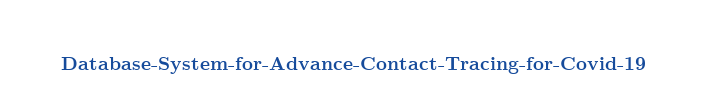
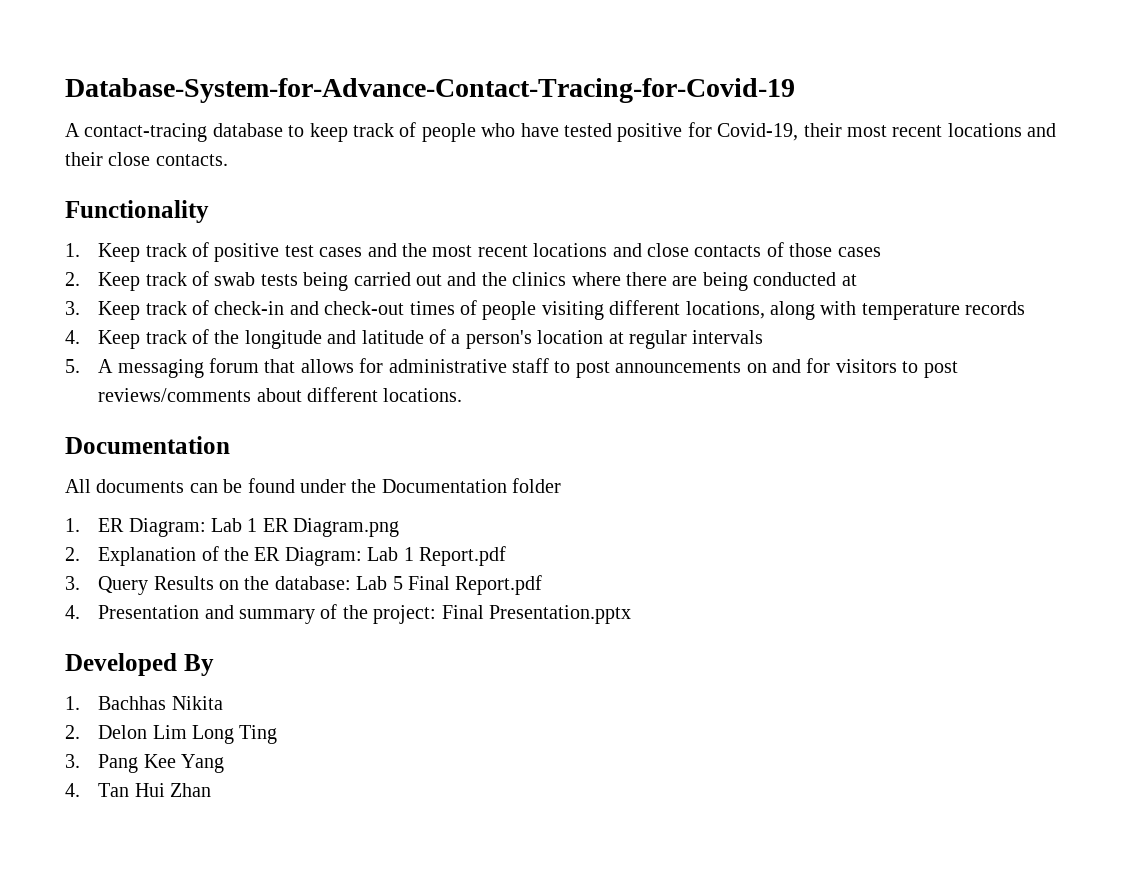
(646, 65) none -> [65,122,1057,142] [65,152,228,166] [65,200,209,223] [65,242,881,262] [65,271,857,291] [65,300,1026,320] [65,329,764,349] [65,358,958,378] [98,387,463,402] [65,436,230,454] [65,478,562,493] [65,518,400,537] [65,546,507,566] [65,575,543,595] [65,604,632,624] [65,653,214,676] [65,696,223,710] [65,725,278,744] [65,754,225,773] [65,783,212,797] // A contact-tracing database to keep track of people who have tested positive for Covid-19, their most recent locations and their close contacts. // Functionality // 1. Keep track of positive test cases and the most recent locations and close contacts of those cases // 2. Keep track of swab tests being carried out and the clinics where there are being conducted at // 3. Keep track of check-in and check-out times of people visiting different locations, along with temperature records // 4. Keep track of the longitude and latitude of a person's location at regular intervals // 5. A messaging forum that allows for administrative staff to post announcements on and for visitors to post reviews/comments about different locations. // Documentation // All documents can be found under the Documentation folder // 1. ER Diagram: Lab 1 ER Diagram.png // 2. Explanation of the ER Diagram: Lab 1 Report.pdf // 3. Query Results on the database: Lab 5 Final Report.pdf // 4. Presentation and summary of the project: Final Presentation.pptx // Developed By // 1. Bachhas Nikita // 2. Delon Lim Long Ting // 3. Pang Kee Yang // 4. Tan Hui Zhan

